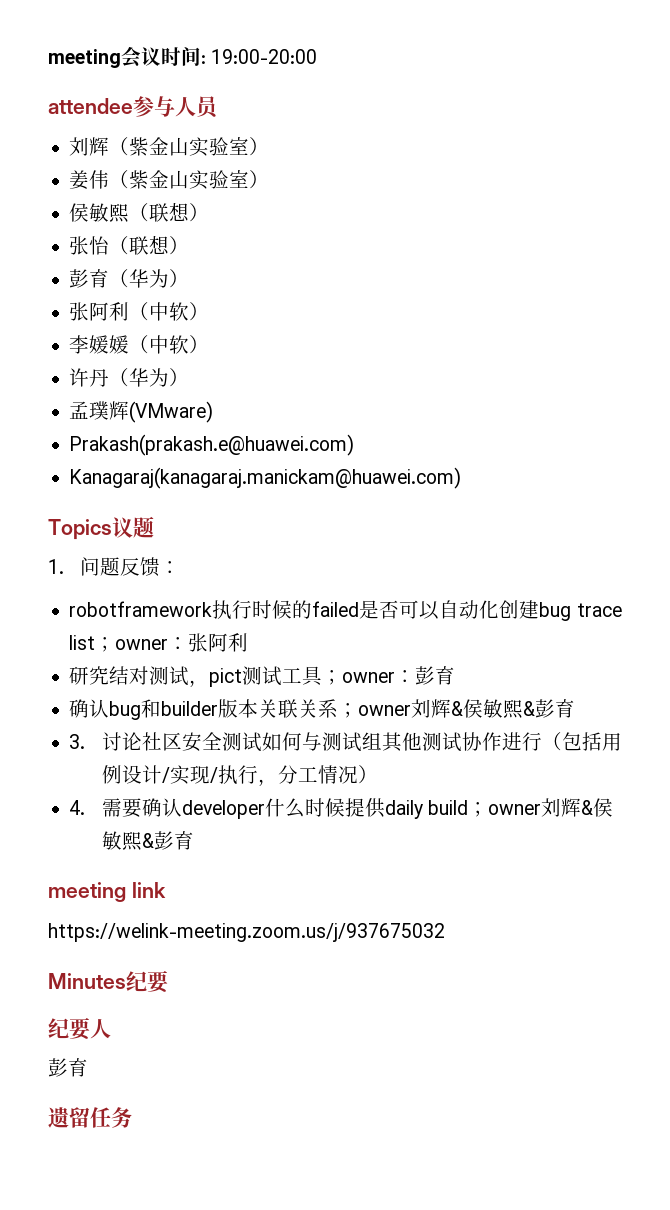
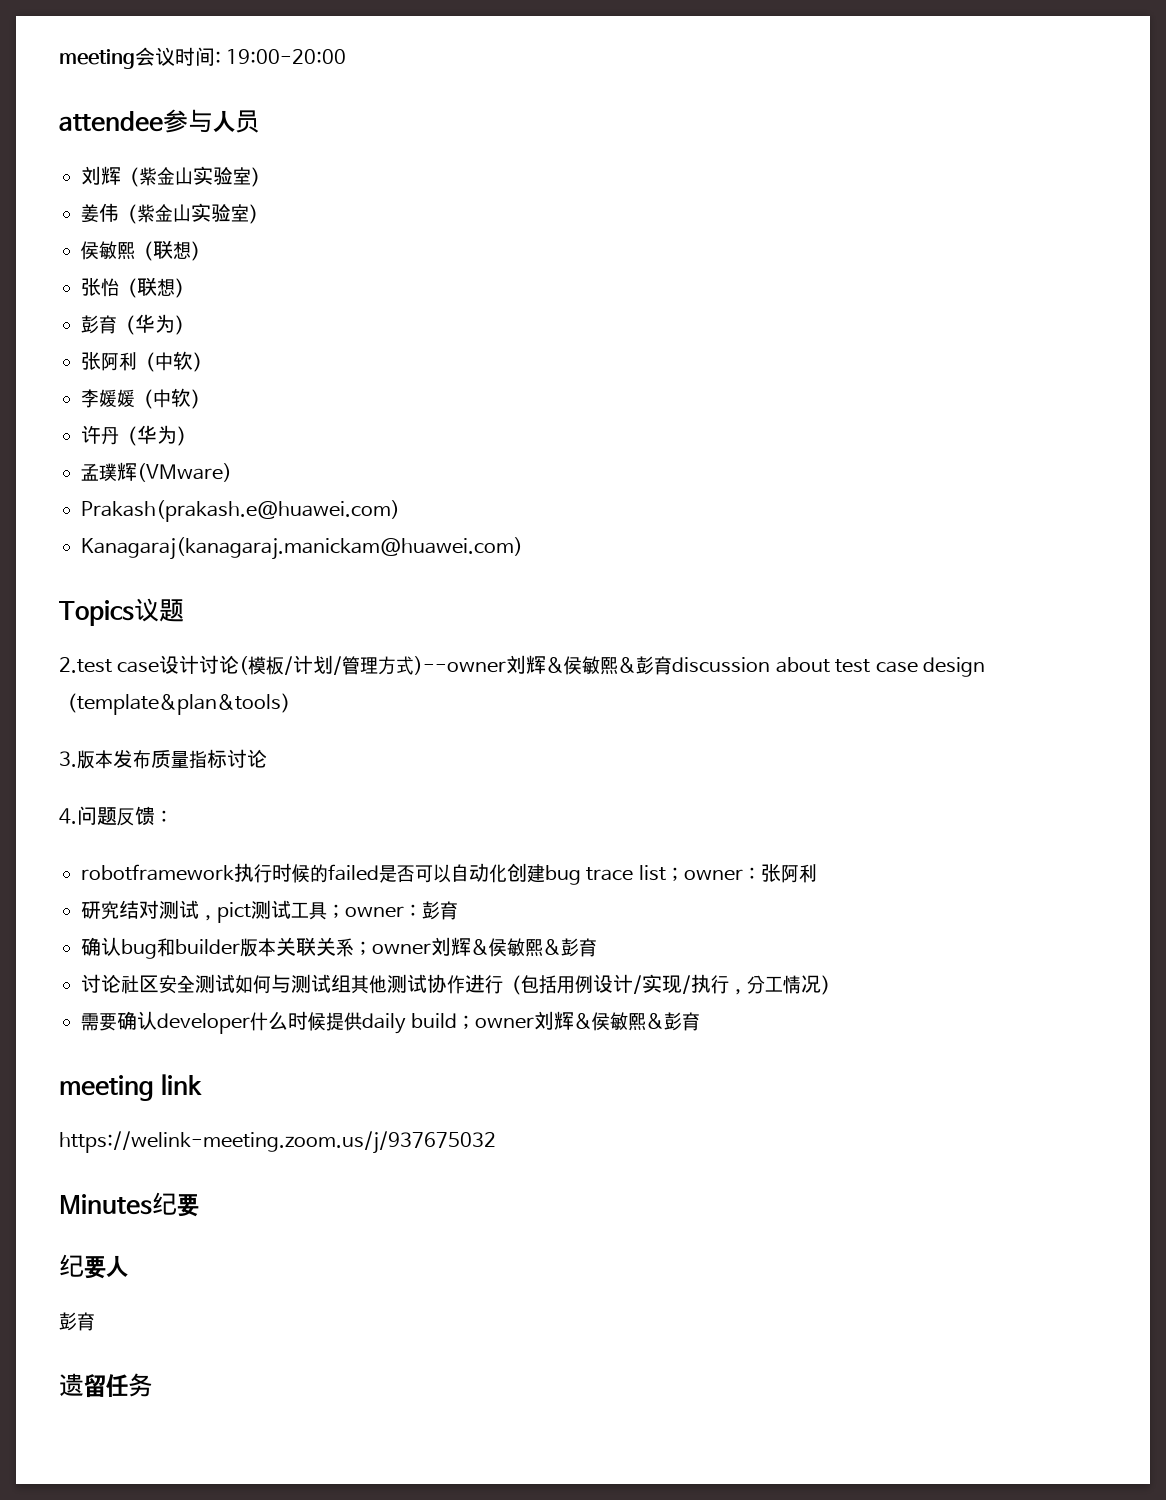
[48,559,64,574] 1. -> [59,655,985,677] [59,693,299,715] [59,749,267,769] [59,808,77,824] 2.test case设计讨论(模板/计划/管理方式)--owner刘辉&侯敏熙&彭育discussion about test case design（template&plan&tools） // 3.版本发布质量指标讨论 // 4.
[69,734,86,749] 3. -> (597, 947) none
[69,800,86,815] 4. -> (839, 985) none

